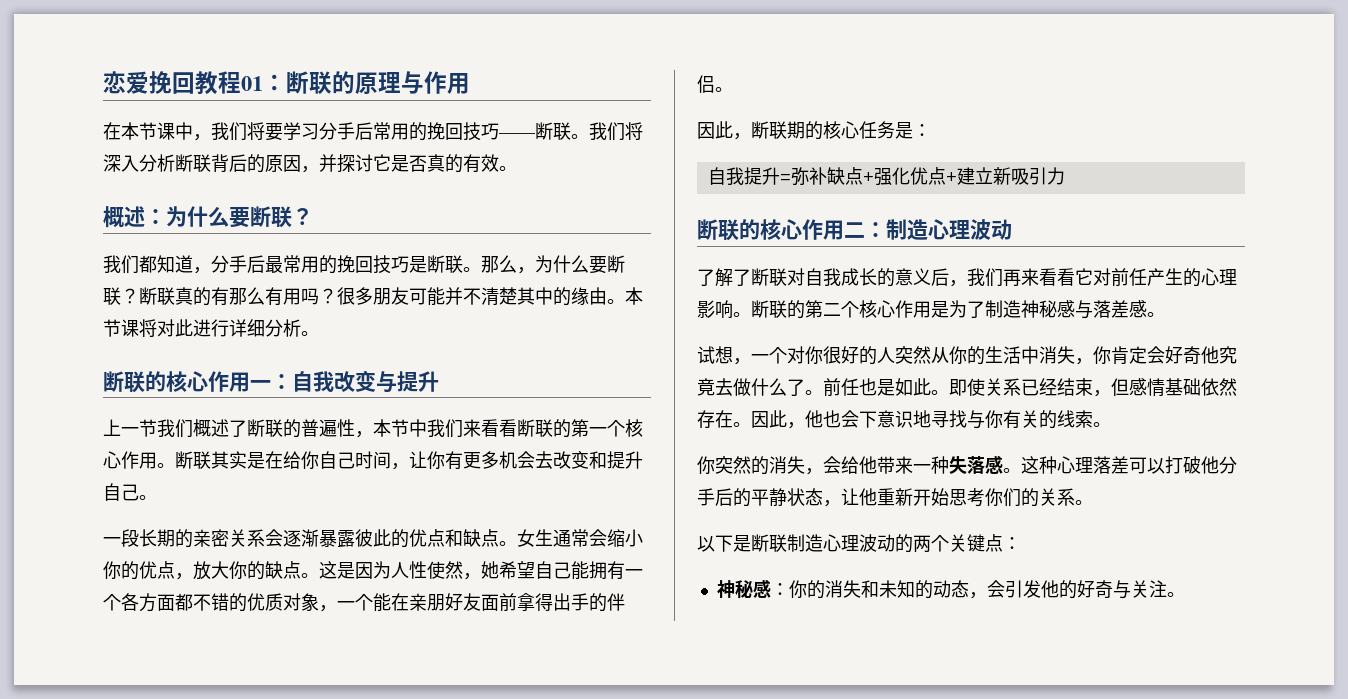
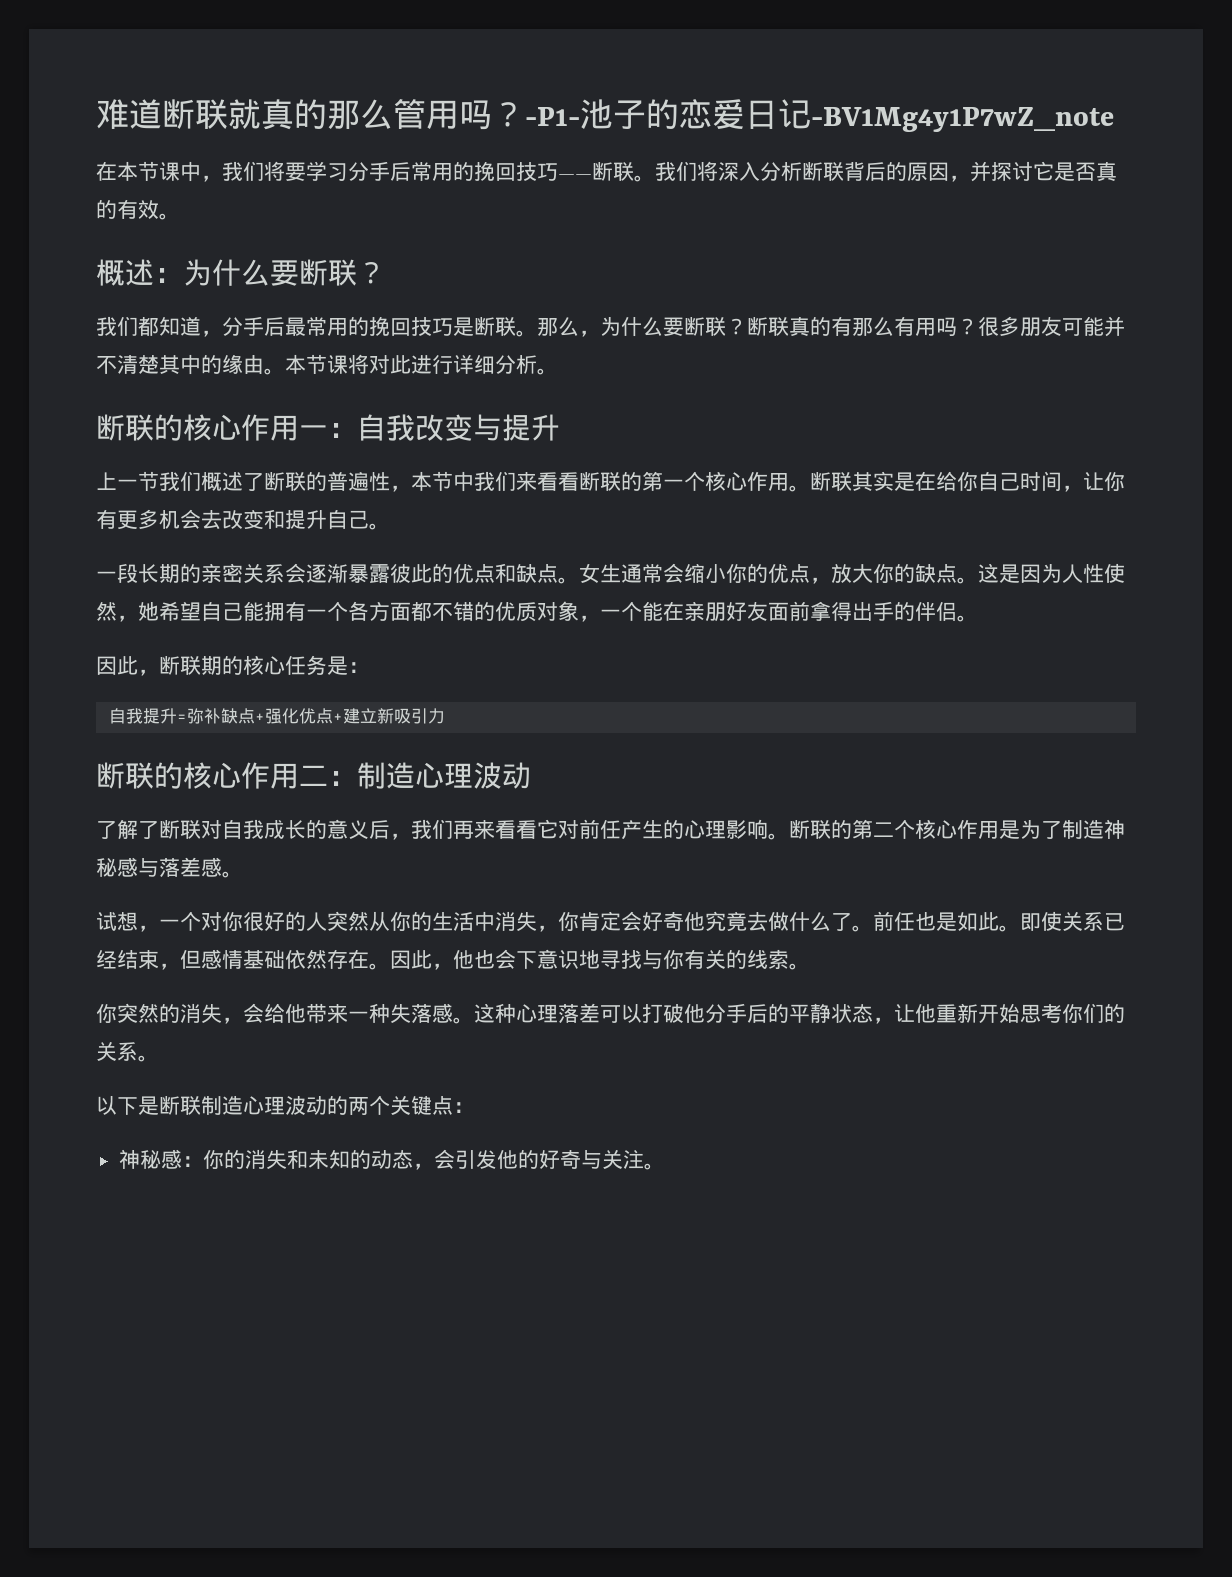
[103,71,470,95] 恋爱挽回教程01：断联的原理与作用 -> [96,99,1114,132] 难道断联就真的那么管用吗？-P1-池子的恋爱日记-BV1Mg4y1P7wZ_note

